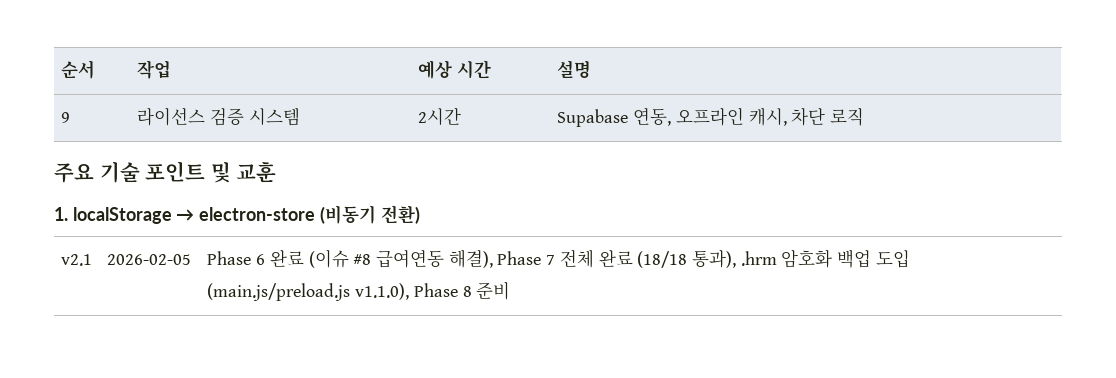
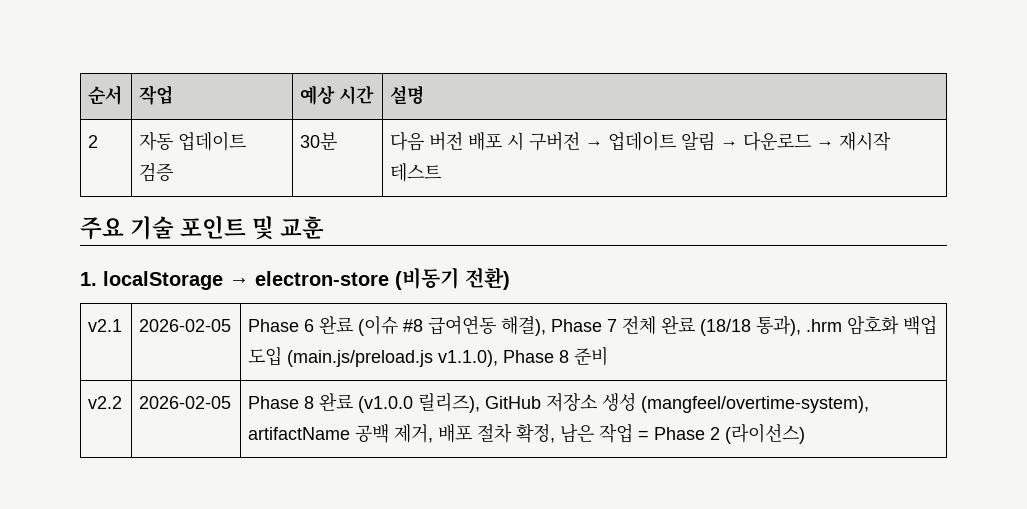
[61,112,71,123] [137,107,300,126] [418,107,462,125] [557,107,864,127] 9 | 라이선스 검증 시스템 | 2시간 | Supabase 연동, 오프라인 캐시, 차단 로직 -> [88,135,99,148] [139,131,247,151] [139,163,174,182] [300,132,338,150] [390,131,892,151] [390,163,442,182] 2 | 자동 업데이트 검증 | 30분 | 다음 버전 배포 시 구버전 → 업데이트 알림 → 다운로드 → 재시작 테스트
(511, 290) none -> [88,396,123,409] [139,396,232,409] [248,393,870,413] [248,423,806,444] // v2.2 | 2026-02-05 | Phase 8 완료 (v1.0.0 릴리즈), GitHub 저장소 생성 (mangfeel/overtime-system), artifactName 공백 제거, 배포 절차 확정, 남은 작업 = Phase 2 (라이선스)

